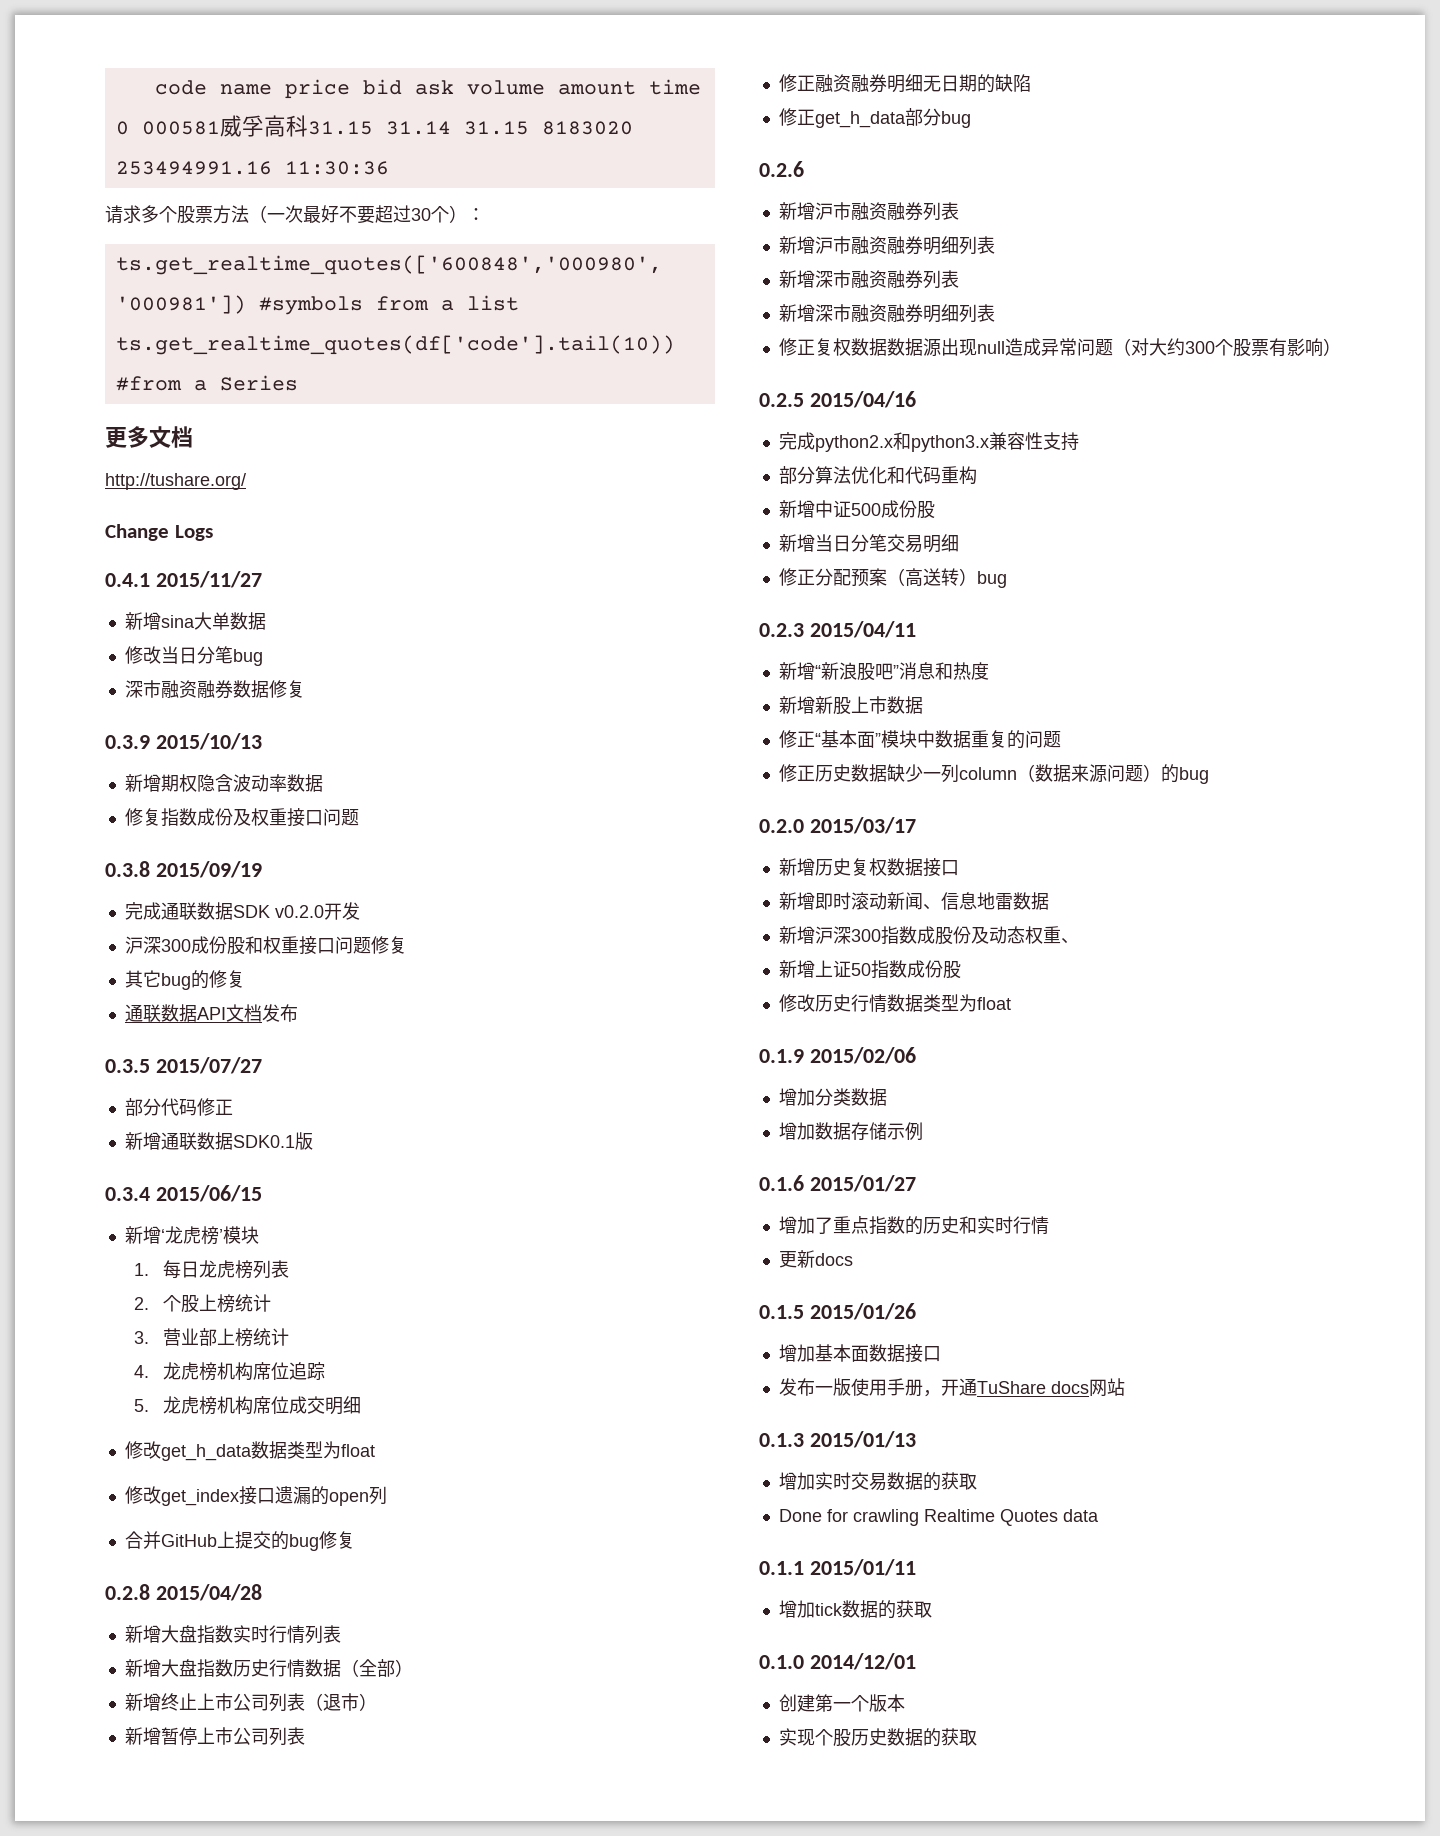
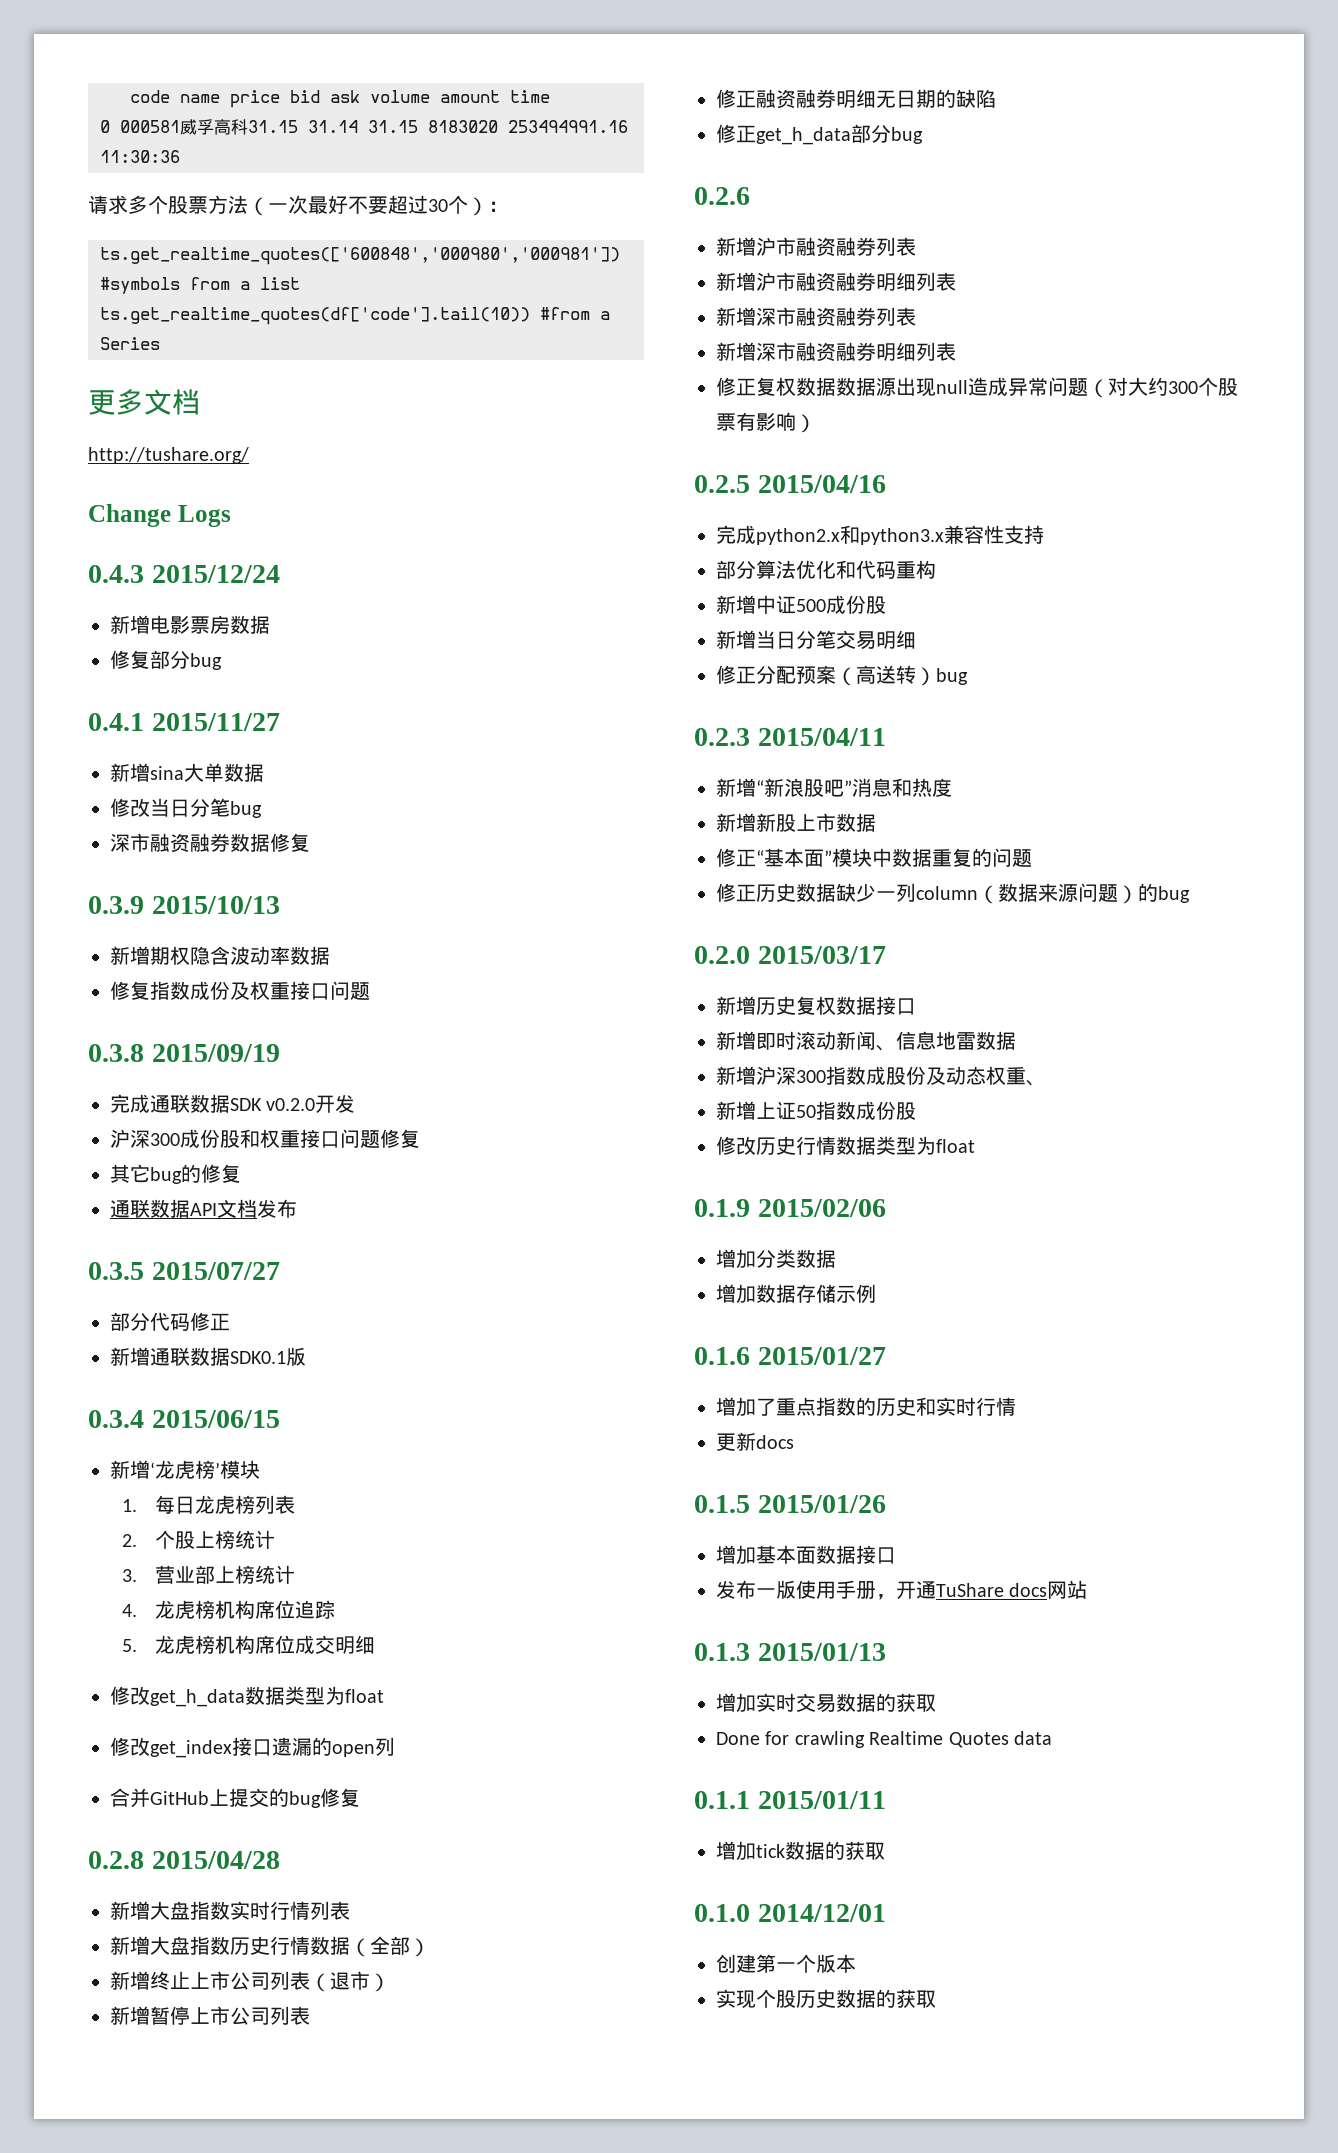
(213, 533) none -> [88,565,280,583] [110,615,270,634] [110,650,222,670] // 0.4.3 2015/12/24 // 新增电影票房数据 // 修复部分bug

